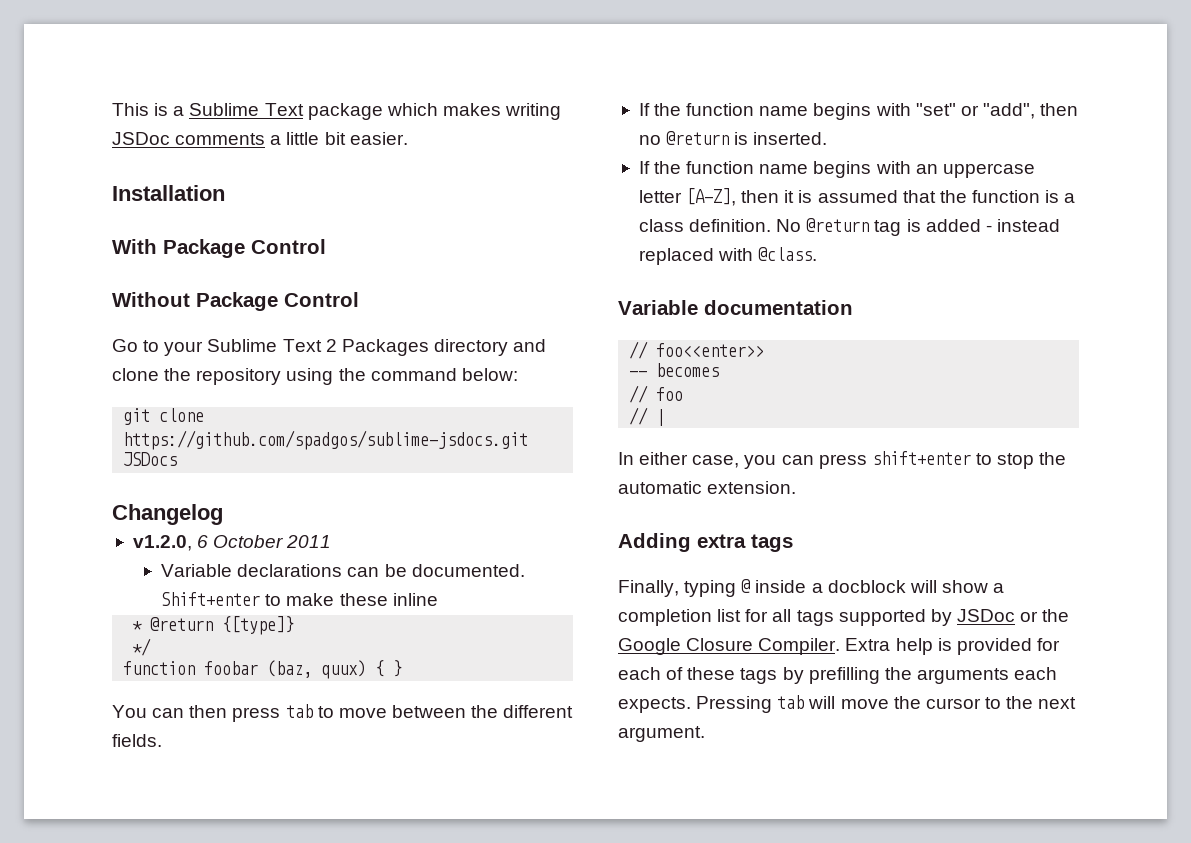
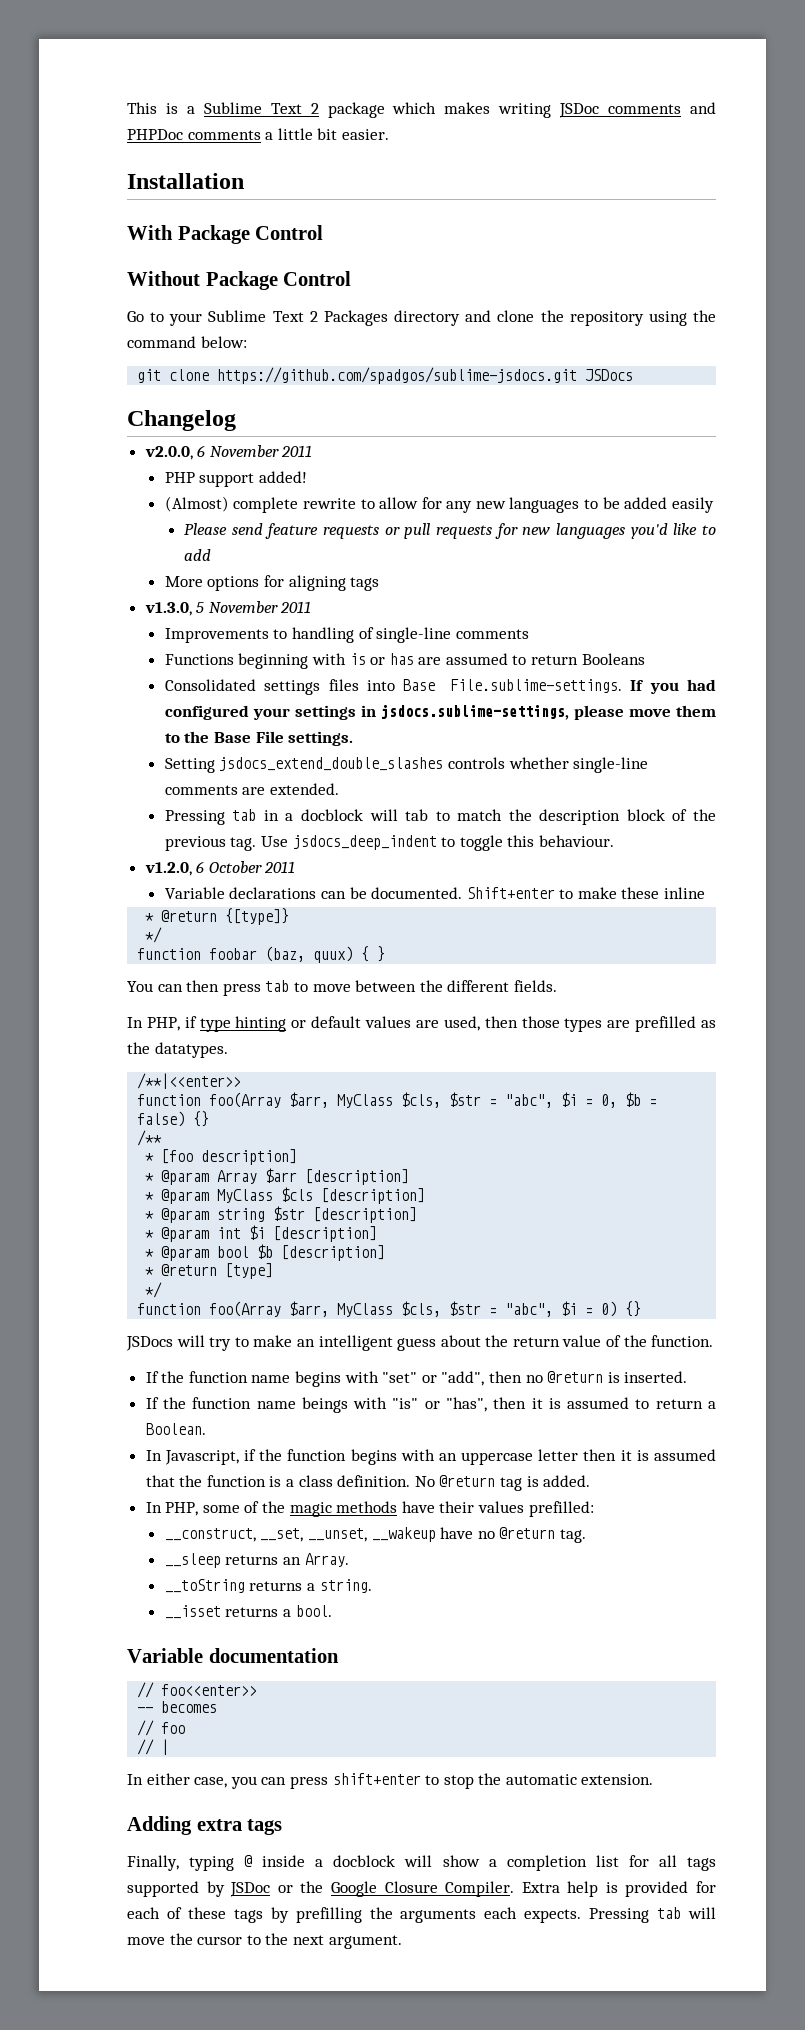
(304, 109) none -> [310,103,319,114] 2
(266, 139) none -> [690,102,717,114] [127,129,261,140] and PHPDoc comments
(223, 514) none -> [144,445,313,460] [164,471,307,487] [164,496,714,513] [183,523,716,539] [183,549,211,561] [164,575,380,591] [144,601,312,616] [164,627,529,643] [164,653,645,669] [164,679,716,695] [164,704,716,720] [164,731,354,746] [164,757,649,773] [164,783,339,795] [164,809,716,825] [164,835,614,851] // v2.0.0, 6 November 2011 // PHP support added! // (Almost) complete rewrite to allow for any new languages to be added easily // Please send feature requests or pull requests for new languages you'd like to add // More options for aligning tags // v1.3.0, 5 November 2011 // Improvements to handling of single-line comments // Functions beginning with is or has are assumed to return Booleans // Consolidated settings files into Base File.sublime-settings. If you had configured your settings in jsdocs.sublime-settings, please move them to the Base File settings. // Setting jsdocs_extend_double_slashes controls whether single-line comments are extended. // Pressing tab in a docblock will tab to match the description block of the previous tag. Use jsdocs_deep_indent to toggle this behaviour.
(162, 740) none -> [127,1016,717,1032] [127,1042,228,1058] [137,1073,242,1089] [137,1092,658,1108] [137,1111,210,1127] [137,1130,163,1146] [145,1149,298,1165] [145,1168,410,1185] [145,1187,426,1204] [145,1206,418,1223] [145,1225,378,1242] [145,1244,386,1261] [145,1263,274,1279] [145,1282,163,1298] [137,1301,642,1317] [126,1335,714,1351] // In PHP, if type hinting or default values are used, then those types are prefilled as the datatypes. // /**|<<enter>> // function foo(Array $arr, MyClass $cls, $str = "abc", $i = 0, $b = false) {} // /** // * [foo description] // * @param Array $arr [description] // * @param MyClass $cls [description] // * @param string $str [description] // * @param int $i [description] // * @param bool $b [description] // * @return [type] // */ // function foo(Array $arr, MyClass $cls, $str = "abc", $i = 0) {} // JSDocs will try to make an intelligent guess about the return value of the function.
(809, 169) none -> [301,1397,716,1413] [145,1423,206,1435] [145,1449,347,1465] beings with "is" or "has", then it is assumed to return a Boolean. // In Javascript, if the function
[686,188,737,206] [A-Z], -> (579, 1455) none
[925,219,1060,232] [638,247,818,265] added - instead replaced with @class. -> [543,1475,591,1487] [145,1501,594,1517] [164,1527,586,1543] [164,1553,349,1568] [164,1579,372,1593] [164,1605,332,1619] added. // In PHP, some of the magic methods have their values prefilled: // __construct, __set, __unset, __wakeup have no @return tag. // __sleep returns an Array. // __toString returns a string. // __isset returns a bool.

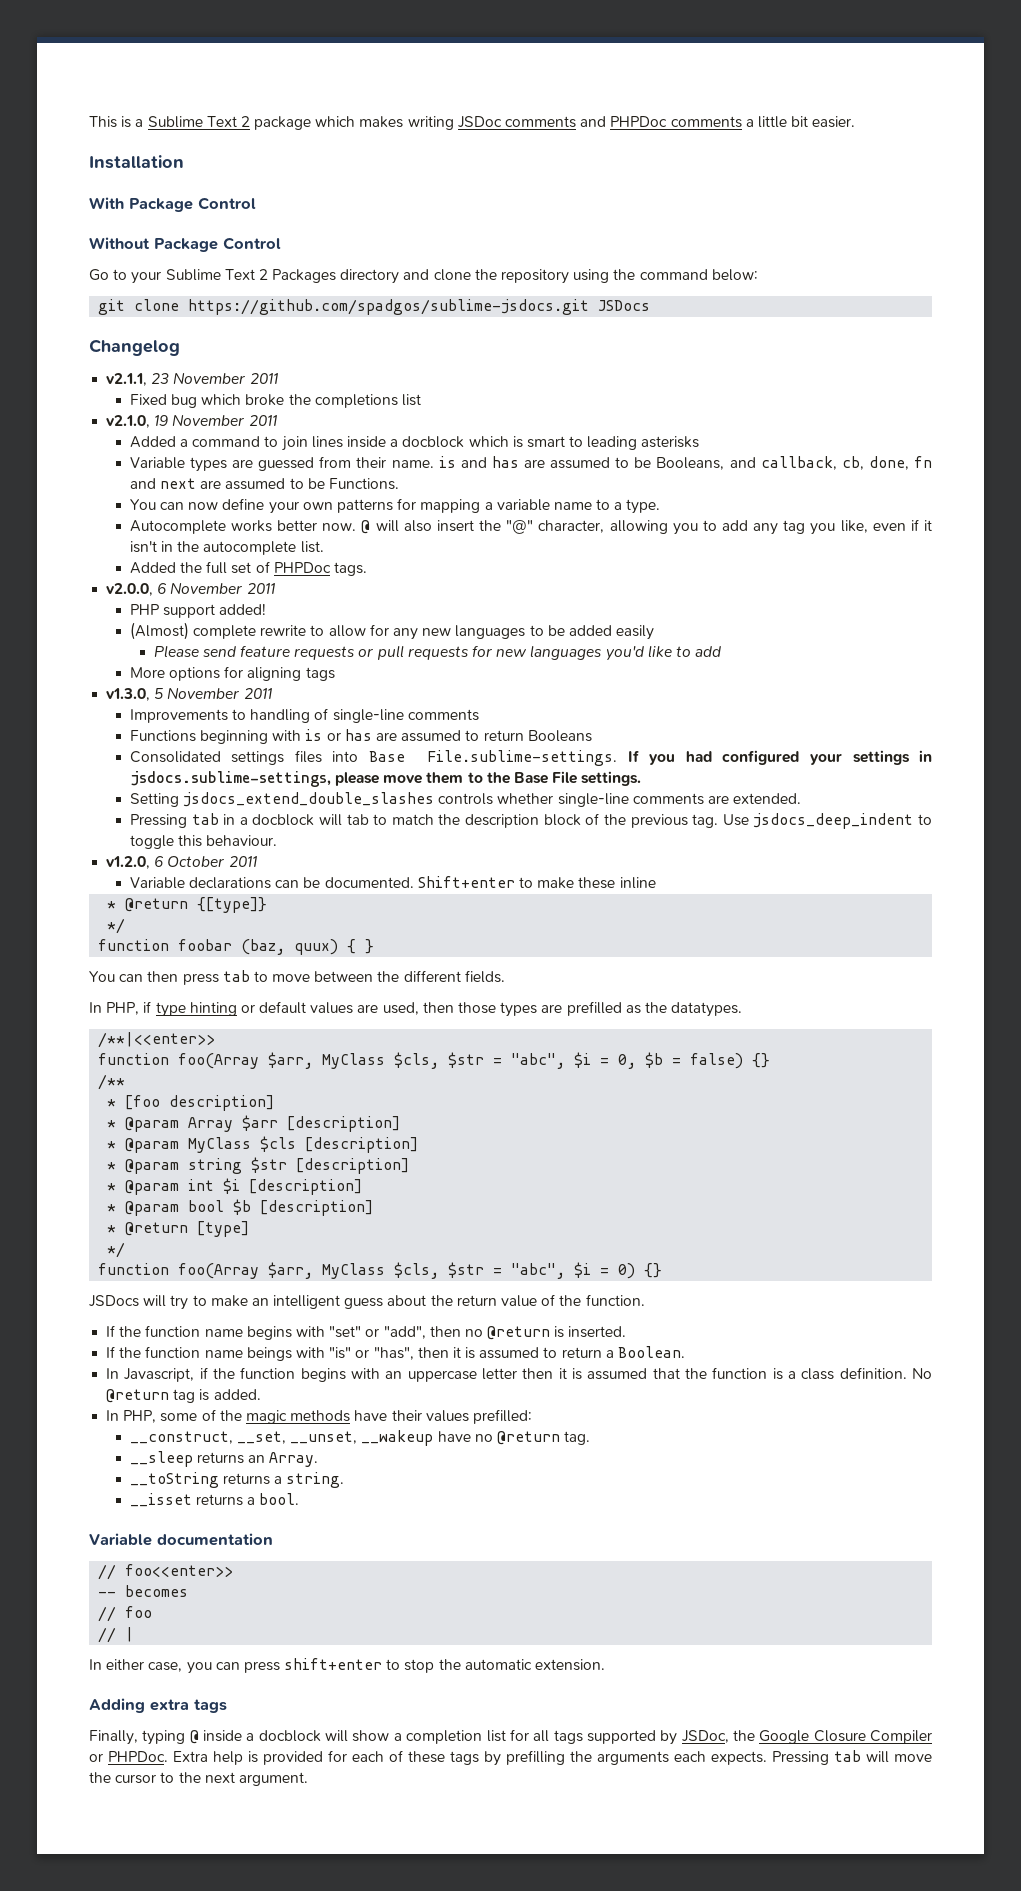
(236, 420) none -> [106,372,278,386] [129,394,421,408] [106,414,277,428] [129,436,700,451] [129,456,932,472] [129,478,399,490] [129,498,661,514] [129,519,933,535] [129,541,324,555] [129,561,367,576] // v2.1.1, 23 November 2011 // Fixed bug which broke the completions list // v2.1.0, 19 November 2011 // Added a command to join lines inside a docblock which is smart to leading asterisks // Variable types are guessed from their name. is and has are assumed to be Booleans, and callback, cb, done, fn and next are assumed to be Functions. // You can now define your own patterns for mapping a variable name to a type. // Autocomplete works better now. @ will also insert the "@" character, allowing you to add any tag you like, even if it isn't in the autocomplete list. // Added the full set of PHPDoc tags.
[230,1882,293,1897] JSDoc or -> [681,1730,729,1743] JSDoc,
[445,1881,515,1897] Compiler. -> [870,1730,933,1744] [89,1751,168,1762] Compiler or PHPDoc.

